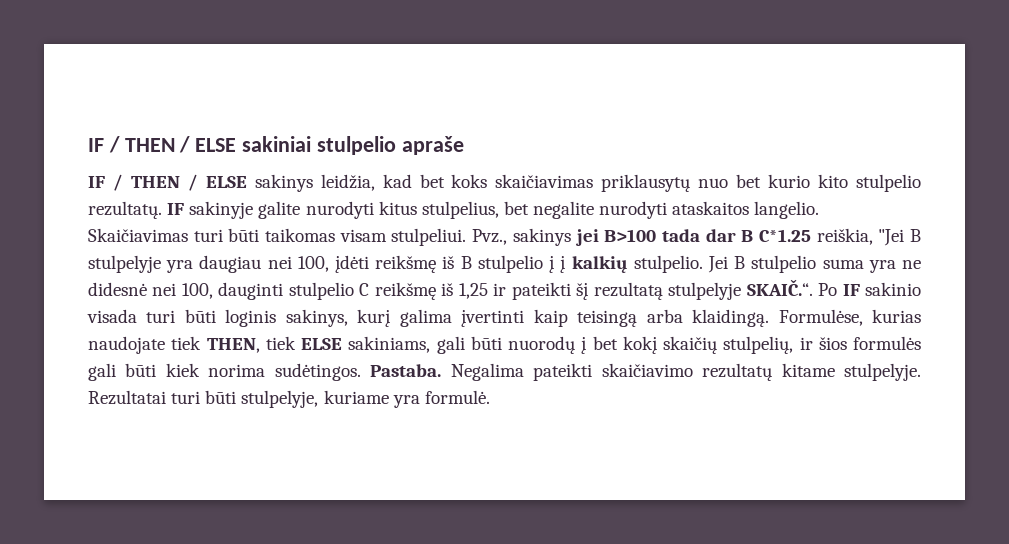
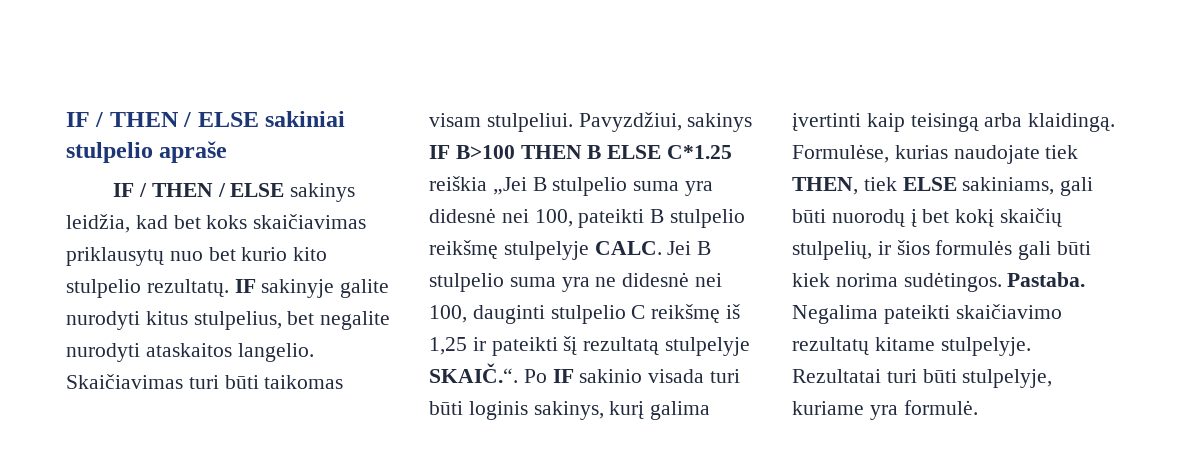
[472,228,921,246] [88,255,703,273] Pvz., sakinys jei B>100 tada dar B C*1.25 reiškia, "Jei B stulpelyje yra daugiau nei 100, įdėti reikšmę iš B stulpelio į į kalkių stulpelio. -> [578,112,753,132] [429,145,733,159] [429,176,714,196] [429,208,746,228] [429,240,662,260] Pavyzdžiui, sakinys IF B>100 THEN B ELSE C*1.25 reiškia „Jei B stulpelio suma yra didesnė nei 100, pateikti B stulpelio reikšmę stulpelyje CALC.

